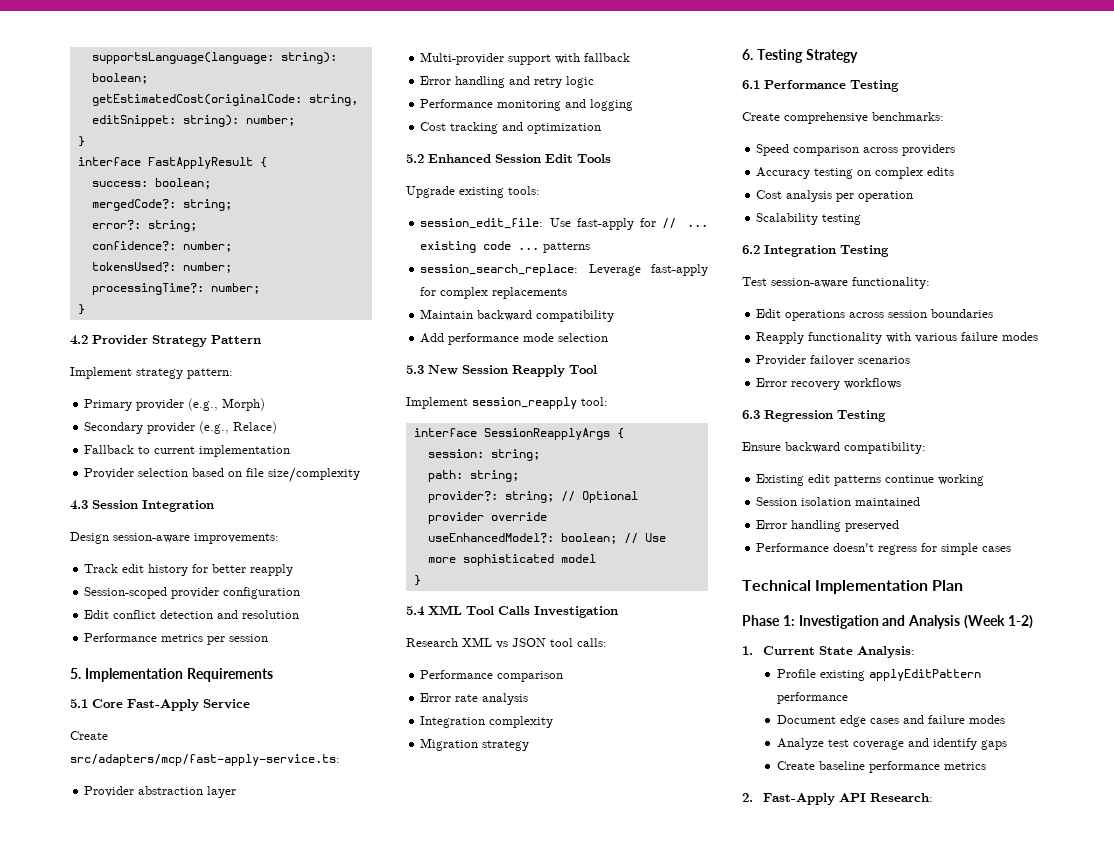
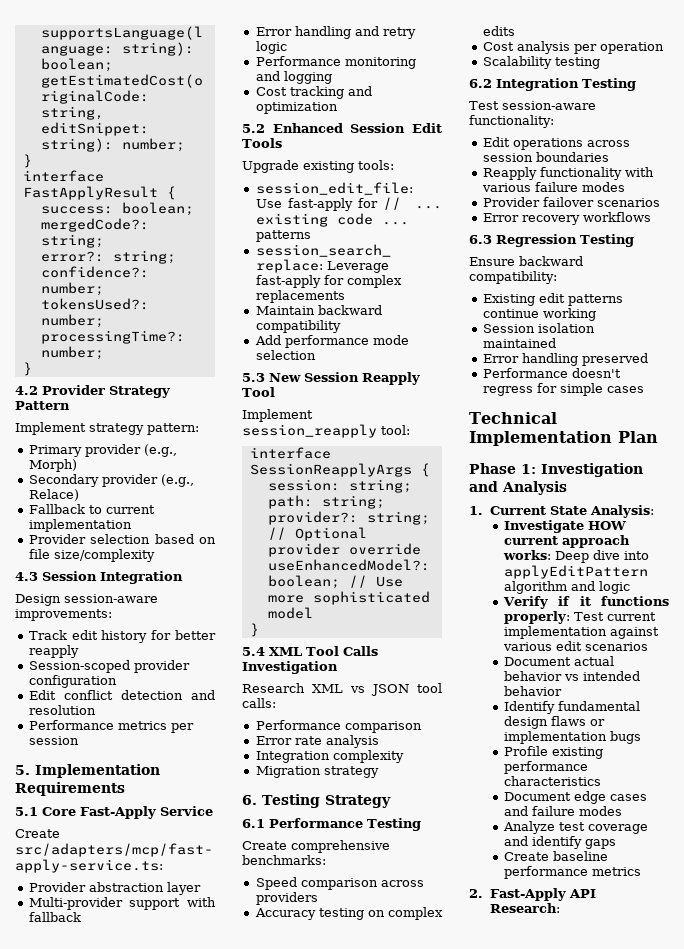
[963,615,1033,629] (Week 1-2) -> (567, 488) none
(915, 652) none -> [504,520,627,533] [504,535,631,548] [503,550,650,563] [504,565,649,579] [504,581,631,594] [503,596,669,609] [504,611,657,624] [504,626,660,639] [503,641,649,651] [504,656,615,666] [504,671,641,681] [504,686,563,696] [504,701,641,714] [504,716,606,729] [504,731,642,744] // Investigate HOW current approach works: Deep dive into applyEditPattern algorithm and logic // Verify if it functions properly: Test current implementation against various edit scenarios // Document actual behavior vs intended behavior // Identify fundamental design flaws or implementation bugs
[868,669,981,681] [776,692,848,704] applyEditPattern performance -> [504,761,589,774] [504,776,602,786] performance characteristics

